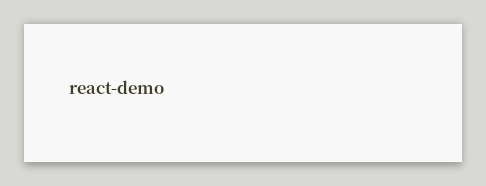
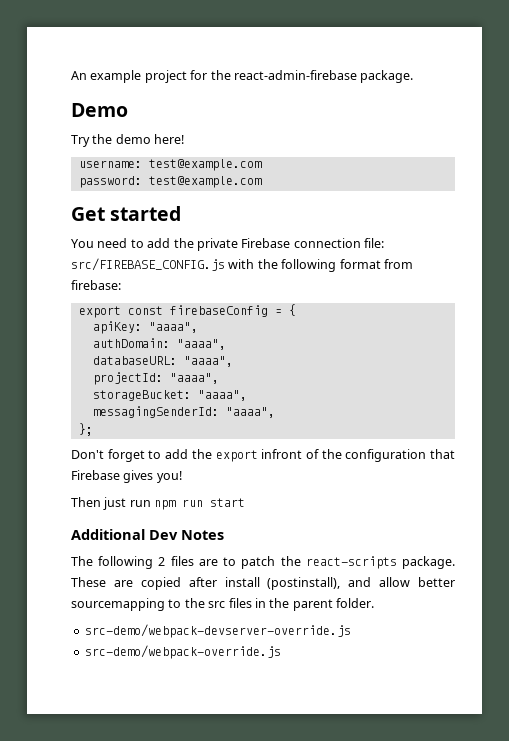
[69,80,164,94] react-demo -> [71,70,414,83] [71,103,128,117] [71,134,185,147] [78,159,262,171] [78,176,262,188] [71,206,182,221] [71,238,384,251] [71,258,413,272] [71,280,121,290] [78,304,296,318] [92,321,198,334] [92,338,226,350] [92,356,233,367] [92,372,219,385] [92,390,247,401] [92,406,275,418] [78,423,93,436] [71,449,455,462] [71,470,182,483] [71,497,246,510] [71,529,224,540] [71,556,456,569] [71,577,455,590] [71,598,374,611] [84,624,351,638] [84,645,281,659] An example project for the react-admin-firebase package. // Demo // Try the demo here! // username: test@example.com // password: test@example.com // Get started // You need to add the private Firebase connection file: src/FIREBASE_CONFIG.js with the following format from firebase: // export const firebaseConfig = { // apiKey: "aaaa", // authDomain: "aaaa", // databaseURL: "aaaa", // projectId: "aaaa", // storageBucket: "aaaa", // messagingSenderId: "aaaa", // }; // Don't forget to add the export infront of the configuration that Firebase gives you! // Then just run npm run start // Additional Dev Notes // The following 2 files are to patch the react-scripts package. These are copied after install (postinstall), and allow better sourcemapping to the src files in the parent folder. // src-demo/webpack-devserver-override.js // src-demo/webpack-override.js

